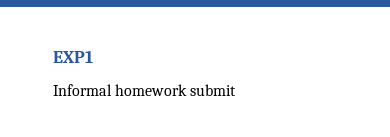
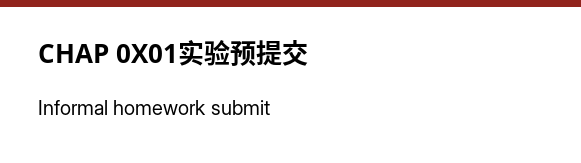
[53,50,93,63] EXP1 -> [38,40,309,67] CHAP 0X01实验预提交

